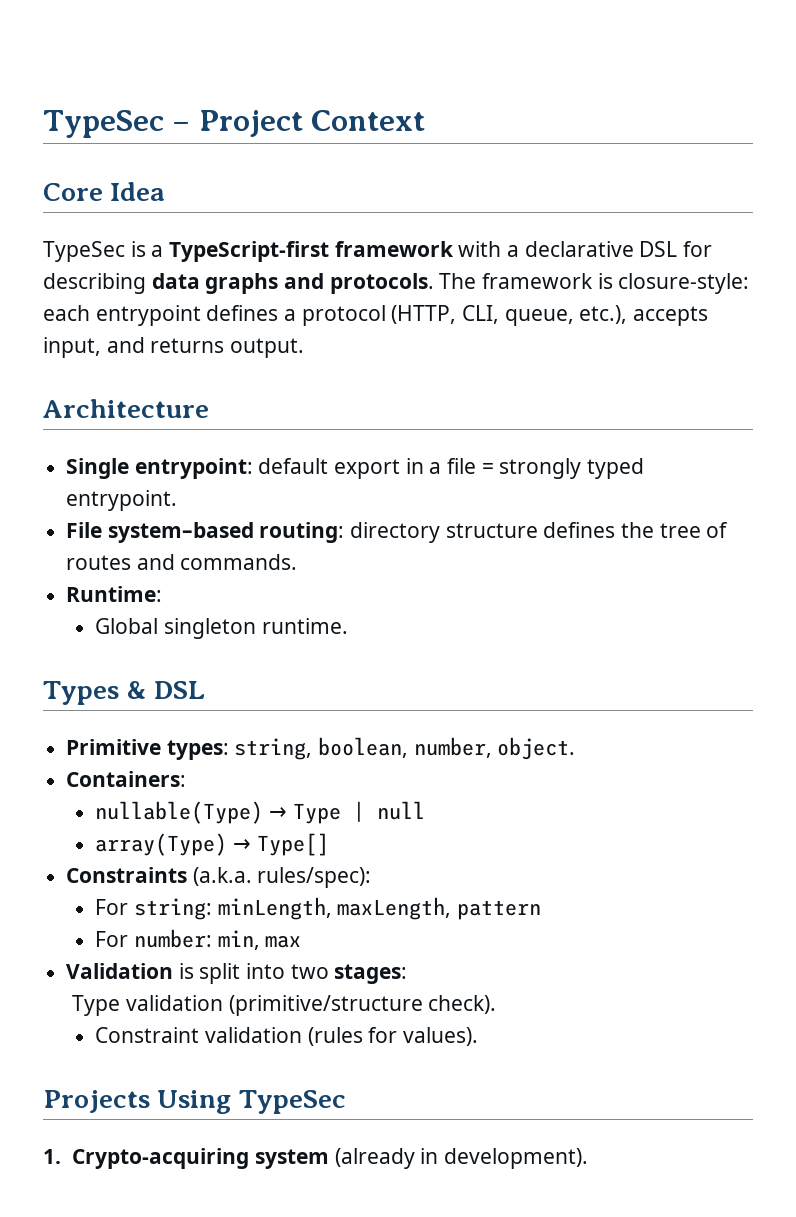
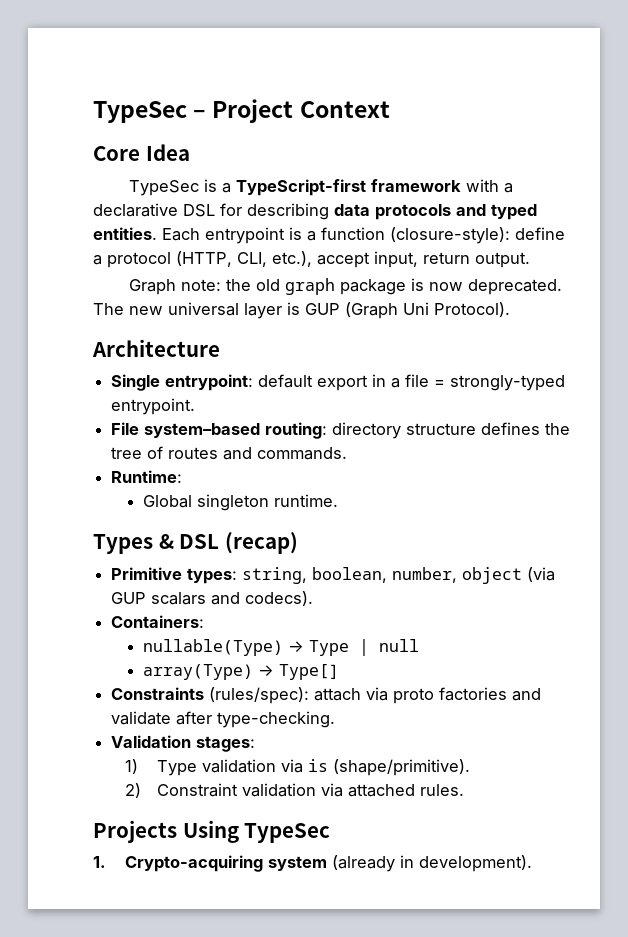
[205,273,750,294] [43,305,709,326] [43,337,305,358] graphs and protocols. The framework is closure-style: each entrypoint defines a protocol (HTTP, CLI, queue, etc.), accepts input, and returns output. -> [375,204,537,220] [93,227,565,244] [93,251,530,268] [129,278,563,295] [93,302,510,319] protocols and typed entities. Each entrypoint is a function (closure-style): define a protocol (HTTP, CLI, etc.), accept input, return output. // Graph note: the old graph package is now deprecated. The new universal layer is GUP (Graph Uni Protocol).
[499,458,645,479] strongly typed -> [450,375,566,391] strongly-typed
(205, 690) none -> [224,532,298,554] (recap)
[497,737,576,760] object. -> [462,567,556,584] [111,591,314,606] object (via GUP scalars and codecs).
[192,867,372,888] [95,897,542,920] [95,929,302,950] [66,963,329,984] (a.k.a. rules/spec): // For string: minLength, maxLength, pattern // For number: min, max // Validation is split into two -> [209,687,542,704] [111,711,336,728] [111,735,192,748] (rules/spec): attach via proto factories and validate after type-checking. // Validation
(408, 974) none -> [124,759,138,774] 1)
[228,995,497,1016] [95,1027,479,1046] (primitive/structure check). // Constraint validation (rules for values). -> [280,759,470,776] [124,783,464,798] via is (shape/primitive). // 2) Constraint validation via attached rules.

